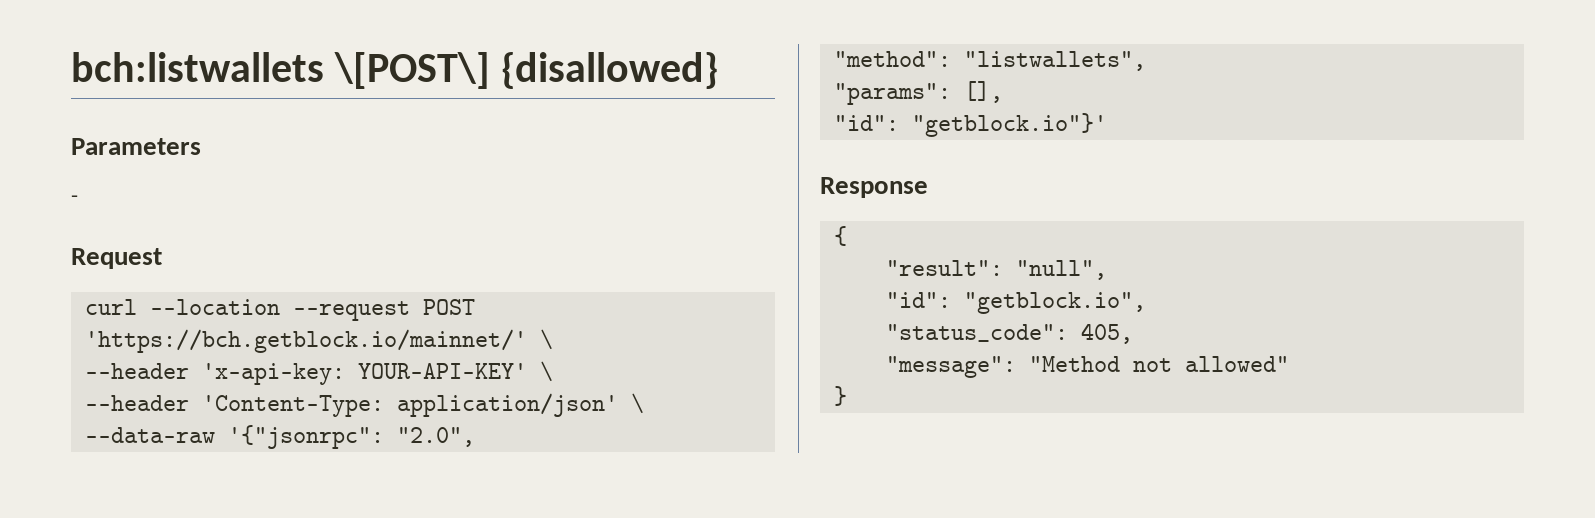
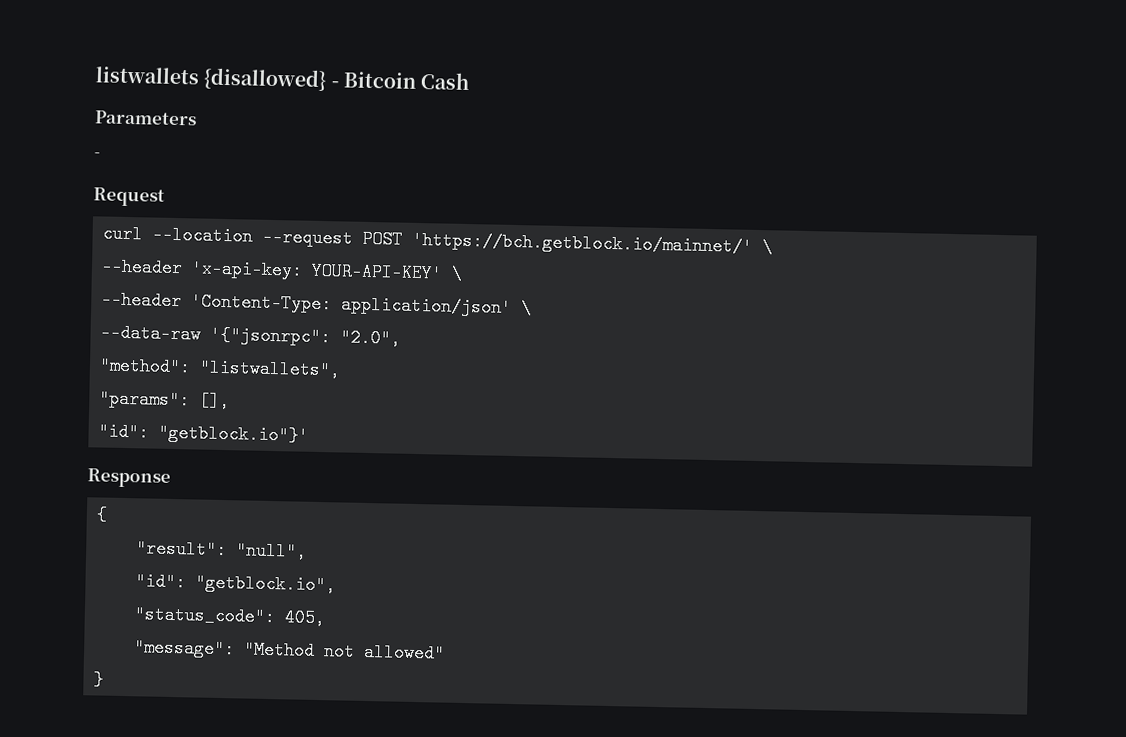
[71,52,491,89] bch:listwallets \[POST\] -> [95,66,200,85] listwallets
(719, 70) none -> [330,71,471,91] - Bitcoin Cash

